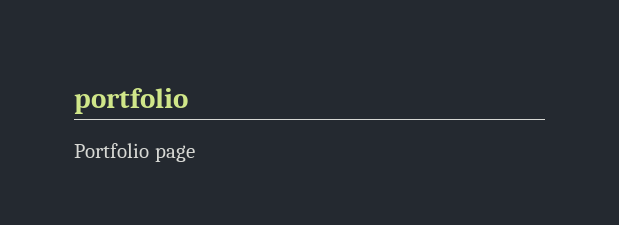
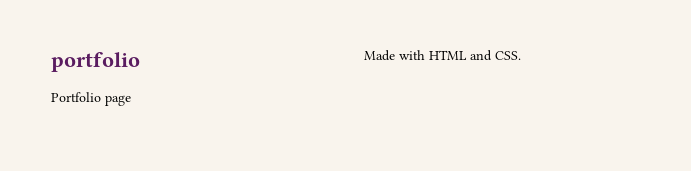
(195, 153) none -> [364,50,521,61] // Made with HTML and CSS.

